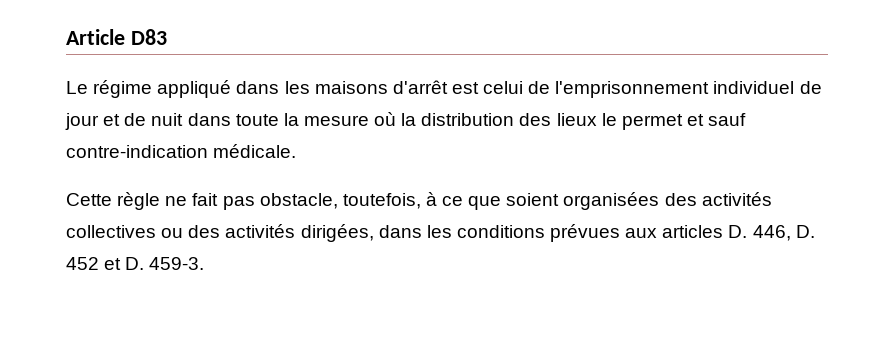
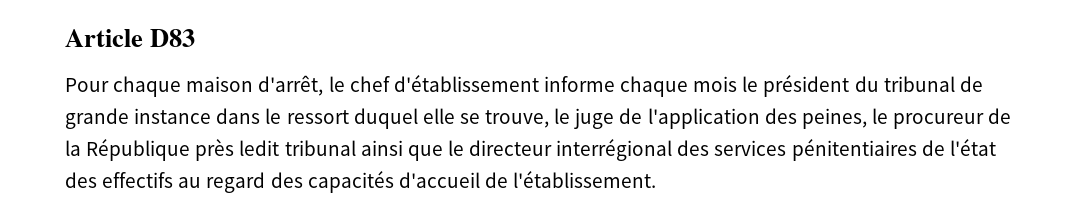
[66,80,822,98] [65,112,747,130] [66,144,297,158] [66,192,772,210] [66,224,815,242] [66,257,205,270] Le régime appliqué dans les maisons d'arrêt est celui de l'emprisonnement individuel de jour et de nuit dans toute la mesure où la distribution des lieux le permet et sauf contre-indication médicale. // Cette règle ne fait pas obstacle, toutefois, à ce que soient organisées des activités collectives ou des activités dirigées, dans les conditions prévues aux articles D. 446, D. 452 et D. 459-3. -> [65,75,983,97] [65,108,1012,129] [65,139,996,161] [65,171,657,193] Pour chaque maison d'arrêt, le chef d'établissement informe chaque mois le président du tribunal de grande instance dans le ressort duquel elle se trouve, le juge de l'application des peines, le procureur de la République près ledit tribunal ainsi que le directeur interrégional des services pénitentiaires de l'état des effectifs au regard des capacités d'accueil de l'établissement.

